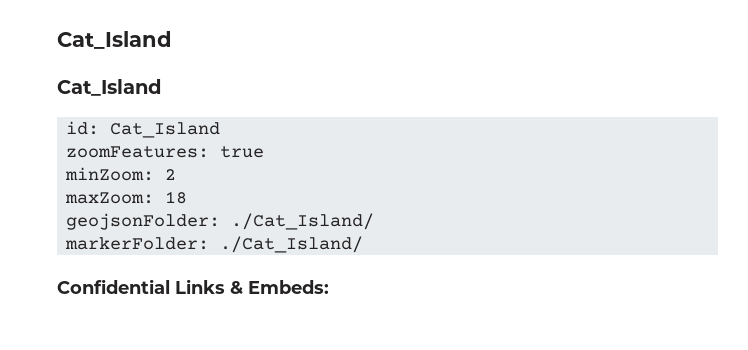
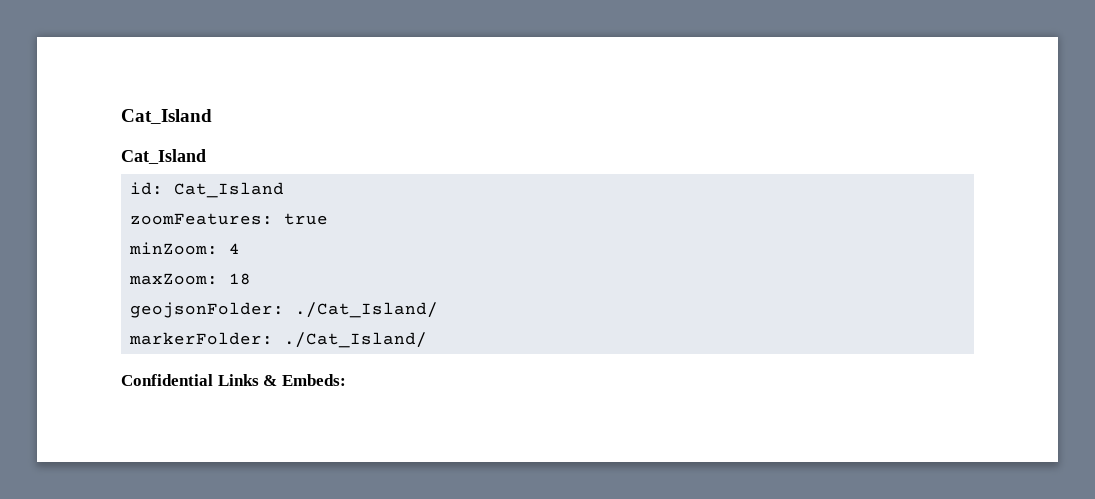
[165,169,177,180] 2 -> [229,243,241,254] 4

